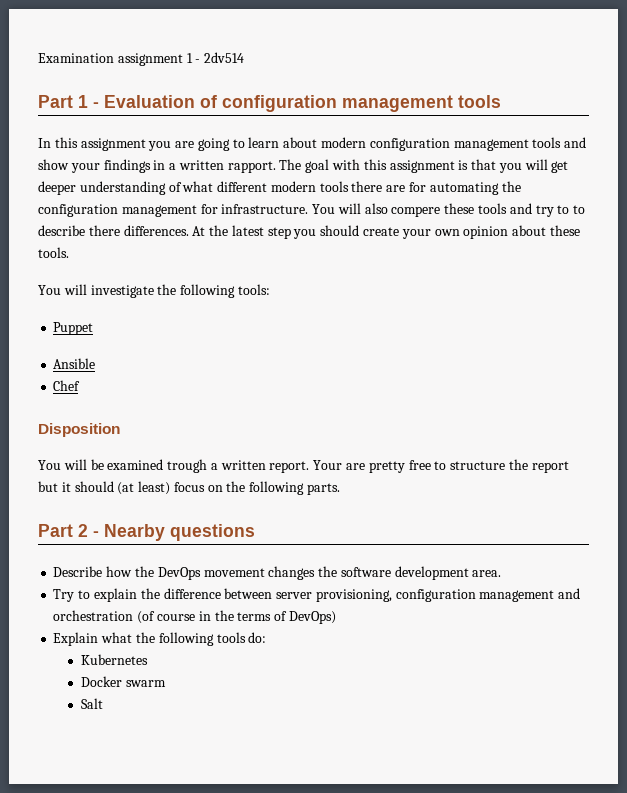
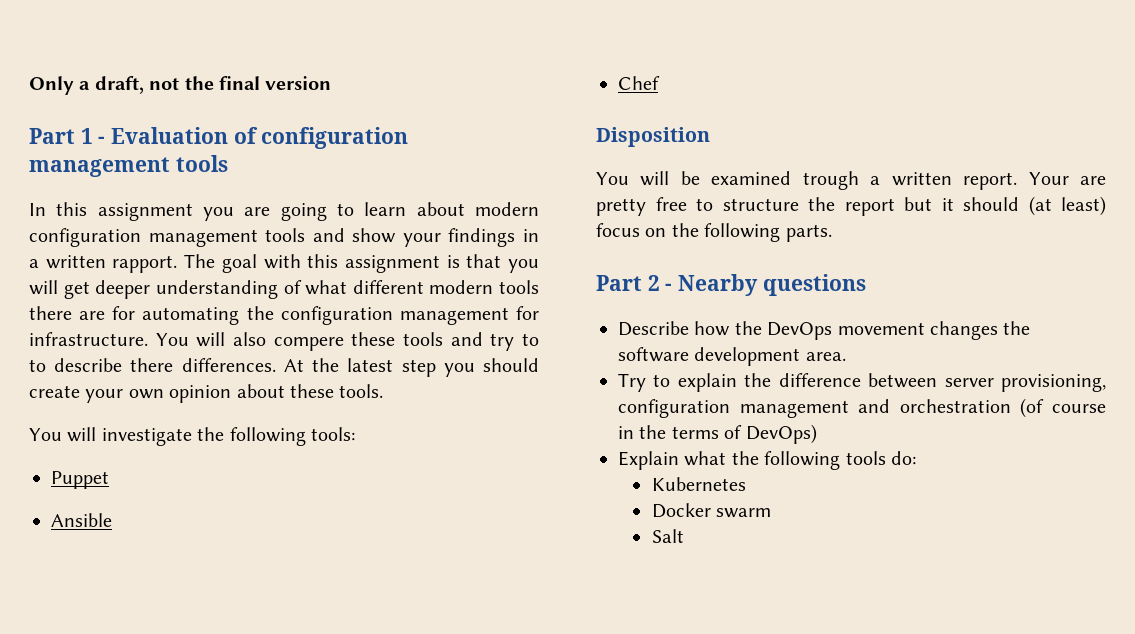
[38,52,245,66] Examination assignment 1 - 2dv514 -> [29,76,332,95] Only a draft, not the final version

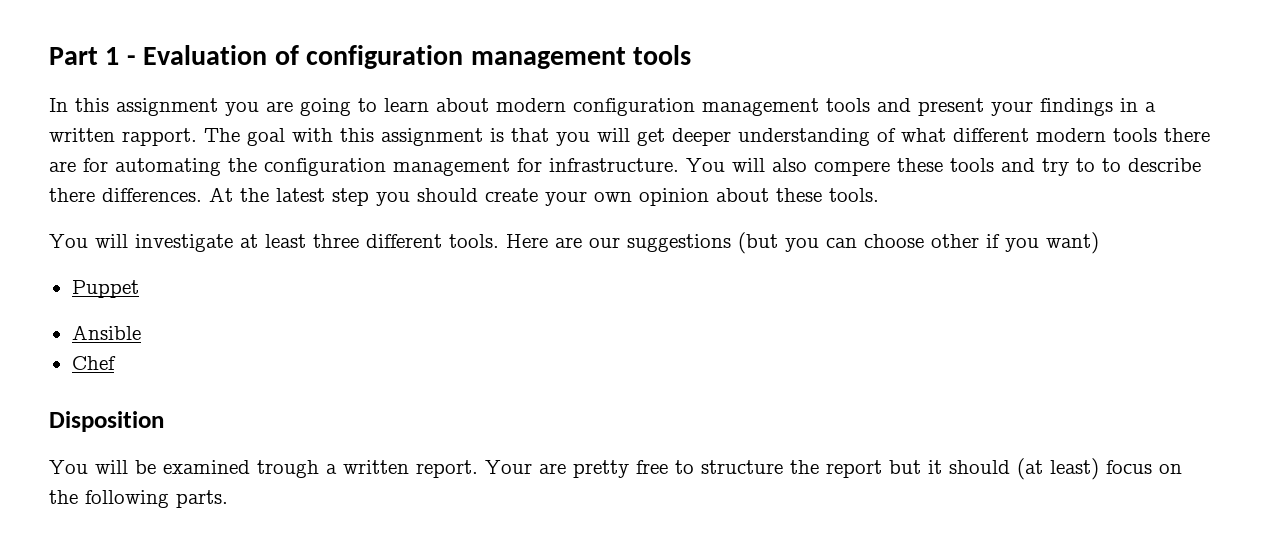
[29,76,332,95] Only a draft, not the final version // -> (49, 56) none
[352,228,397,243] show -> [918,98,984,116] present
[197,427,355,446] the following tools: -> [240,232,1099,254] at least three different tools. Here are our suggestions (but you can choose other if you want)
[596,274,866,296] [618,321,1031,340] [618,347,846,366] [618,373,1106,392] [618,398,1106,418] [618,424,817,444] [618,451,916,470] [651,477,746,491] [651,503,771,518] [651,529,684,543] // Part 2 - Nearby questions // Describe how the DevOps movement changes the software development area. // Try to explain the difference between server provisioning, configuration management and orchestration (of course in the terms of DevOps) // Explain what the following tools do: // Kubernetes // Docker swarm // Salt -> (228, 499) none

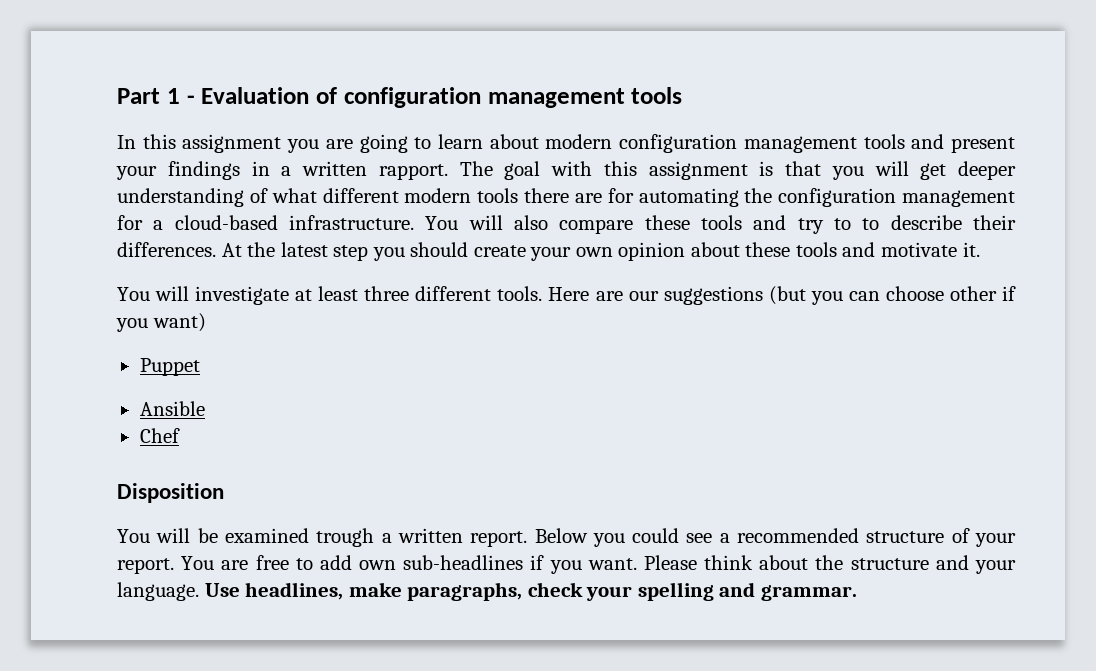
(542, 165) none -> [153,215,278,230] a cloud-based
[814,161,890,176] compere -> [559,219,634,234] compare
[49,188,95,202] there -> [973,215,1017,230] their
[829,188,879,202] tools. -> [795,242,980,257] tools and motivate it.
[485,458,1182,480] [49,490,228,508] Your are pretty free to structure the report but it should (at least) focus on the following parts. -> [534,528,1016,547] [117,555,1016,574] [117,582,857,601] Below you could see a recommended structure of your report. You are free to add own sub-headlines if you want. Please think about the structure and your language. Use headlines, make paragraphs, check your spelling and grammar.

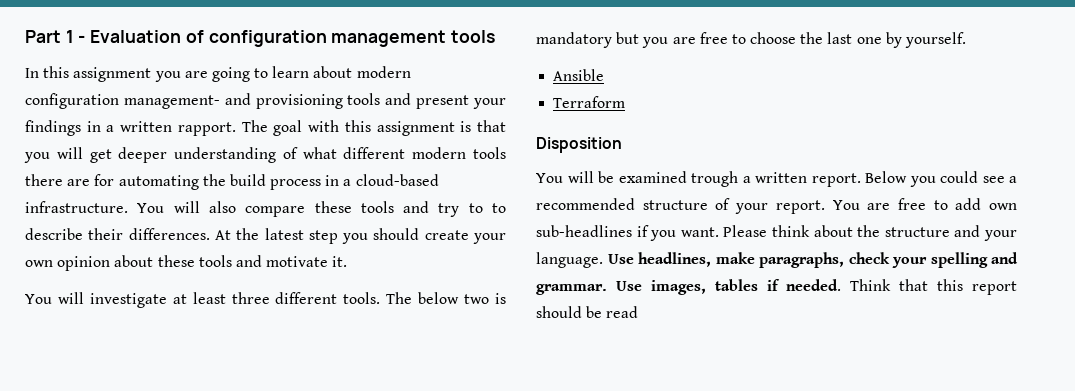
[743,136,857,153] management -> [123,93,343,109] management- and provisioning
[778,188,1015,207] [117,215,143,230] configuration management for -> [229,174,340,190] build process in
[548,286,1017,305] [116,313,206,332] [139,358,200,376] Here are our suggestions (but you can choose other if you want) // Puppet -> [386,292,507,304] [536,32,967,48] The below two is mandatory but you are free to choose the last one by yourself.
[139,428,180,443] Chef -> [553,96,626,108] Terraform
(857, 593) none -> [615,279,1018,295] [536,306,639,318] Use images, tables if needed. Think that this report should be read

